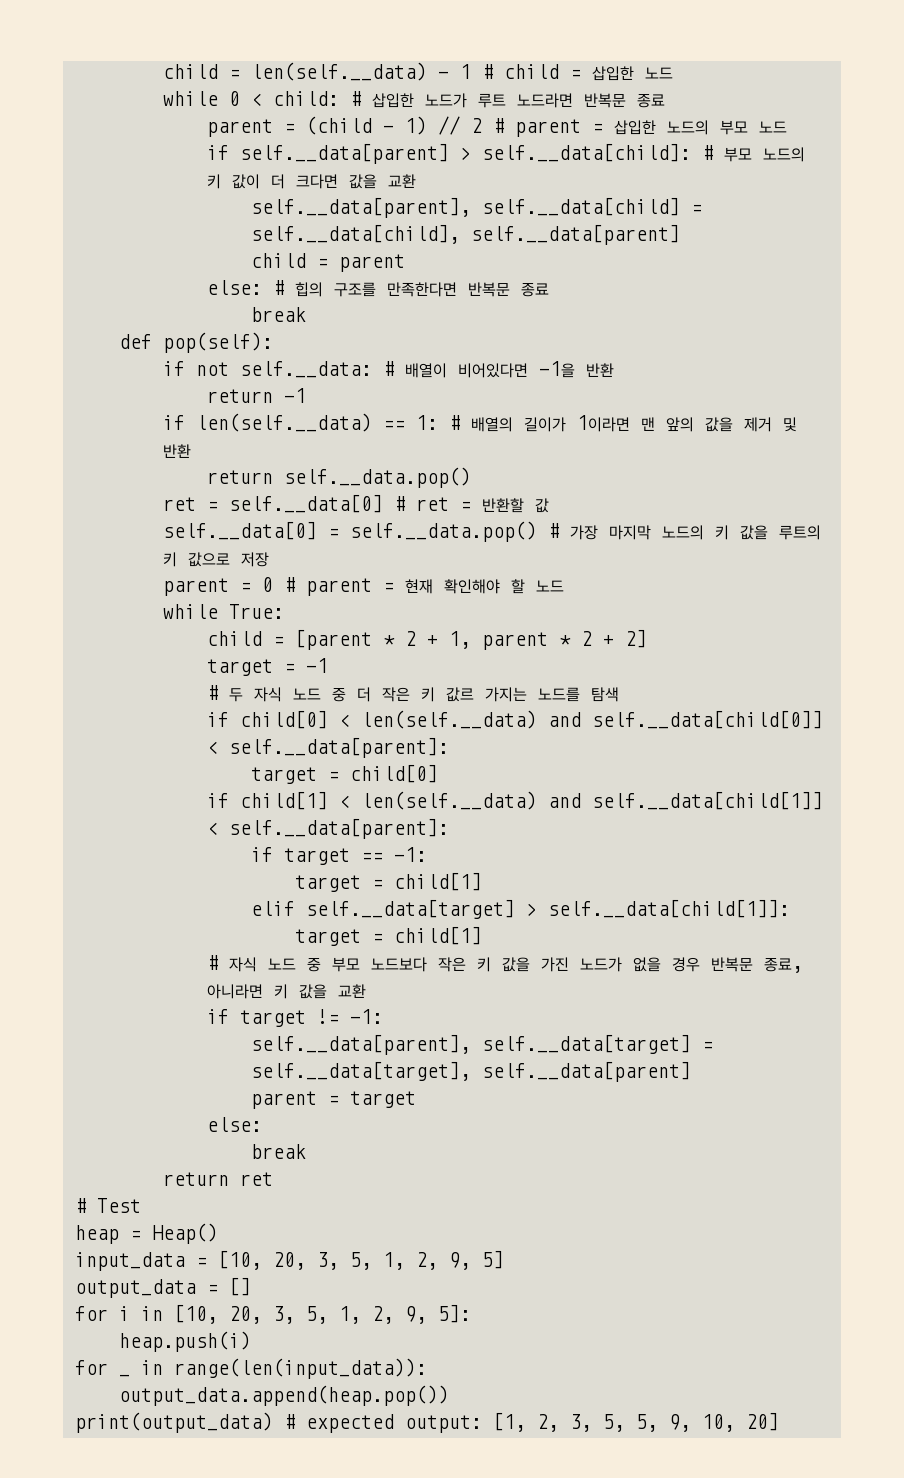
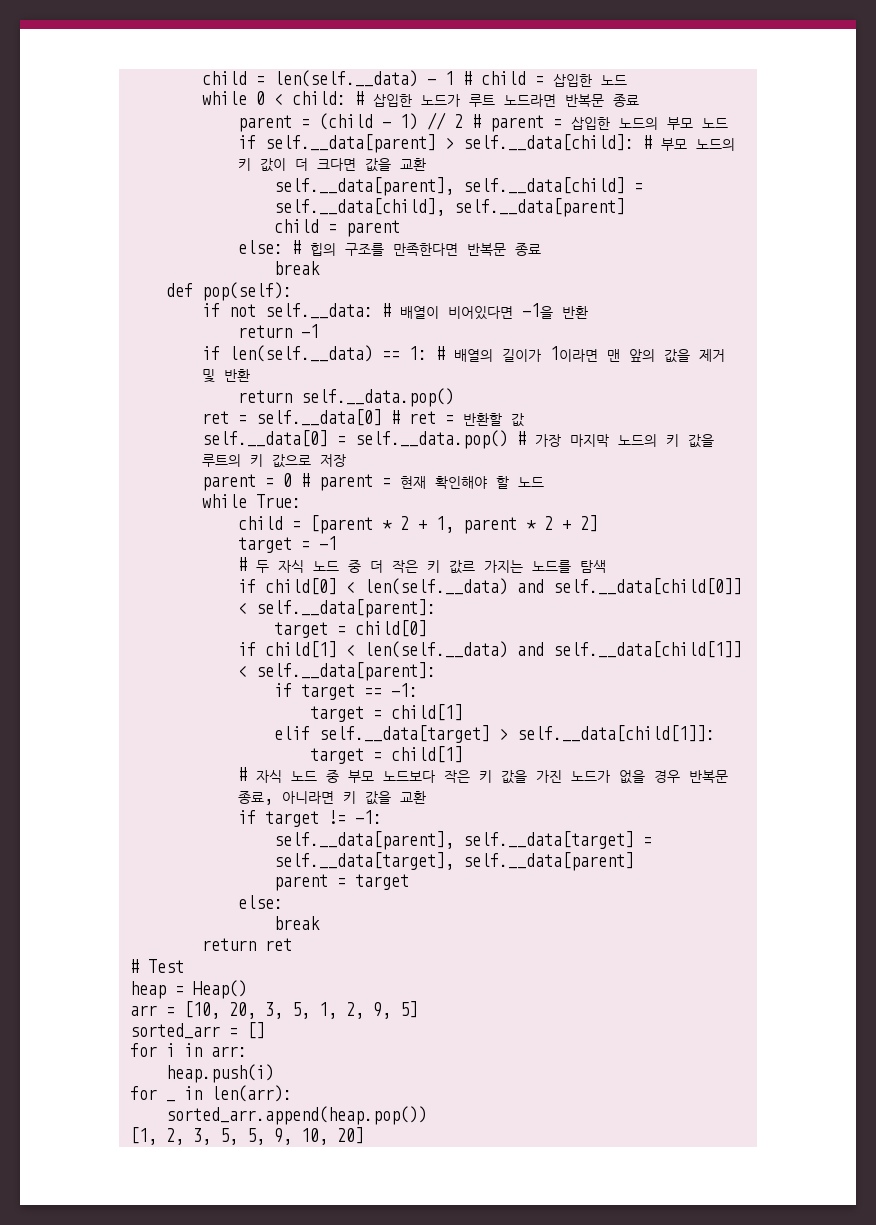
[75,1252,185,1271] input_data -> [130,1005,158,1016] arr
[75,1279,196,1298] output_data -> [130,1023,221,1039] sorted_arr
[174,1304,471,1324] [119,1331,251,1352] [75,1358,427,1379] [119,1385,449,1406] [75,1412,482,1433] [10, 20, 3, 5, 1, 2, 9, 5]: // heap.push(i) // for _ in range(len(input_data)): // output_data.append(heap.pop()) // print(output_data) # expected output: -> [211,1046,248,1057] [166,1064,275,1083] [130,1086,158,1100] [166,1100,176,1102] [184,1085,293,1102] [166,1106,428,1125] arr: // heap.push(i) // for _ in len(arr): // sorted_arr.append(heap.pop()) //

